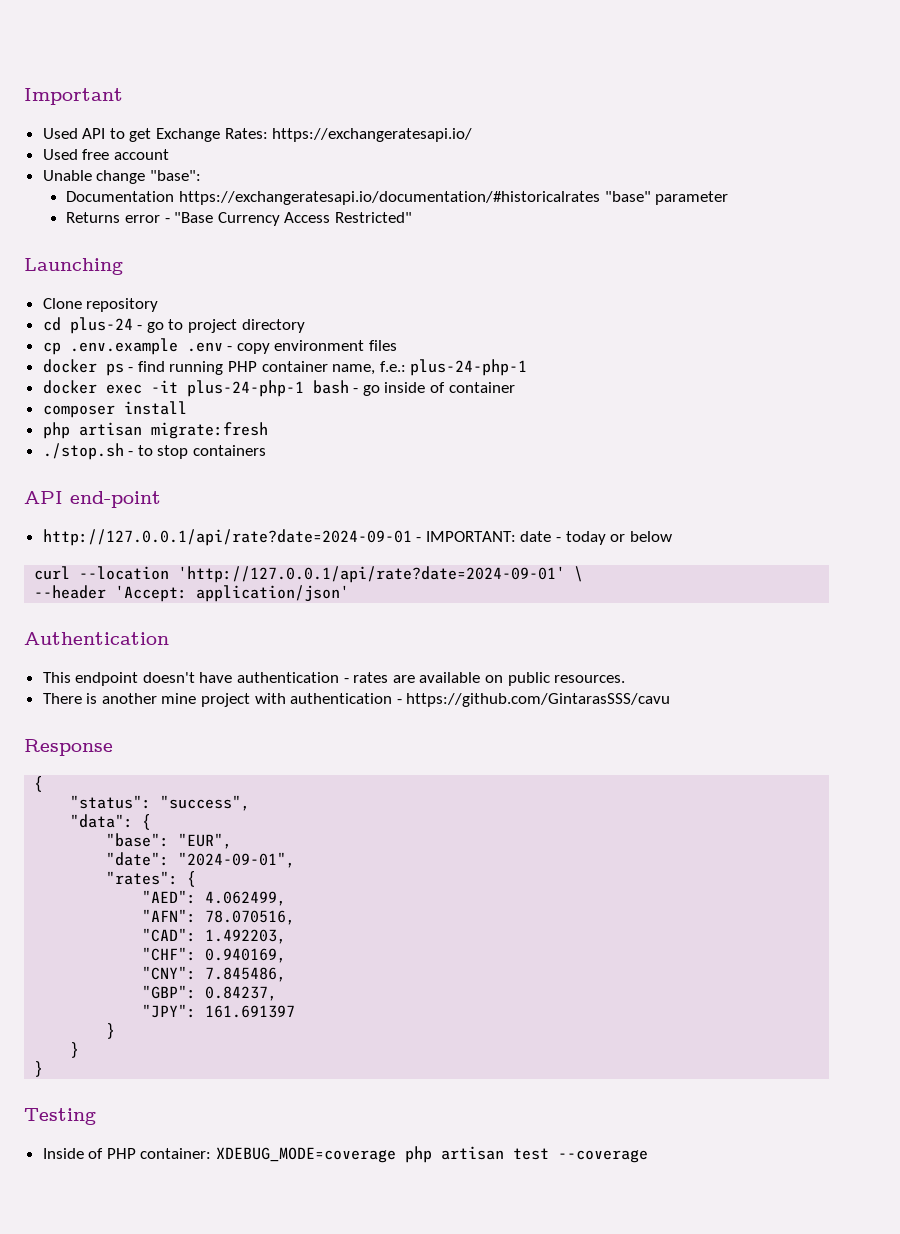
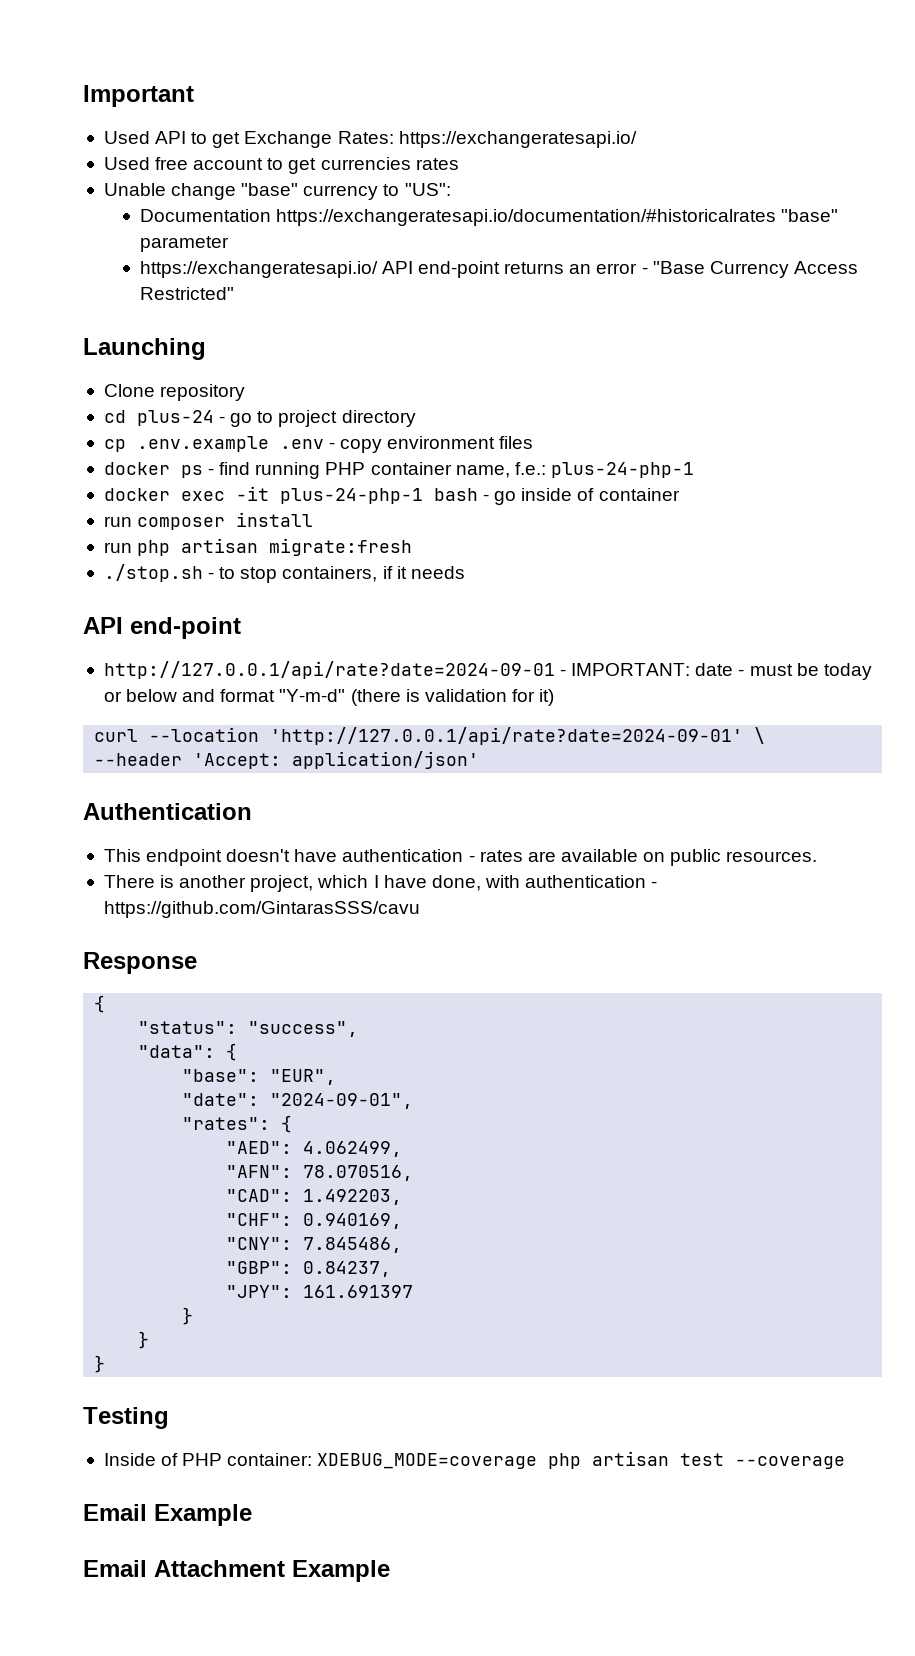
[42,170,201,184] // Unable change "base": -> [267,157,459,174] [103,183,451,200] to get currencies rates // Unable change "base" currency to "US":
[66,212,121,223] Returns -> [139,261,592,278] https://exchangeratesapi.io/ API end-point returns an
(515, 387) none -> [103,516,132,527] run
(187, 408) none -> [103,542,132,553] run
[193,445,267,456] containers -> [282,566,465,582] containers, if it needs
(562, 539) none -> [749,663,819,676] must be
(672, 536) none -> [182,689,555,706] and format "Y-m-d" (there is validation for it)
[161,693,251,707] mine project -> [250,875,481,892] project, which I have done,
(649, 1156) none -> [83,1504,252,1526] [83,1560,390,1582] // Email Example // Email Attachment Example

